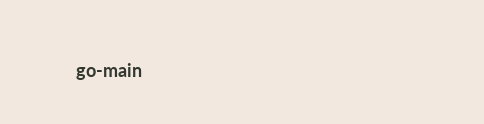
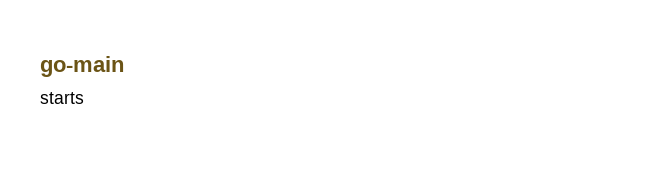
(142, 71) none -> [40,92,84,104] // starts

